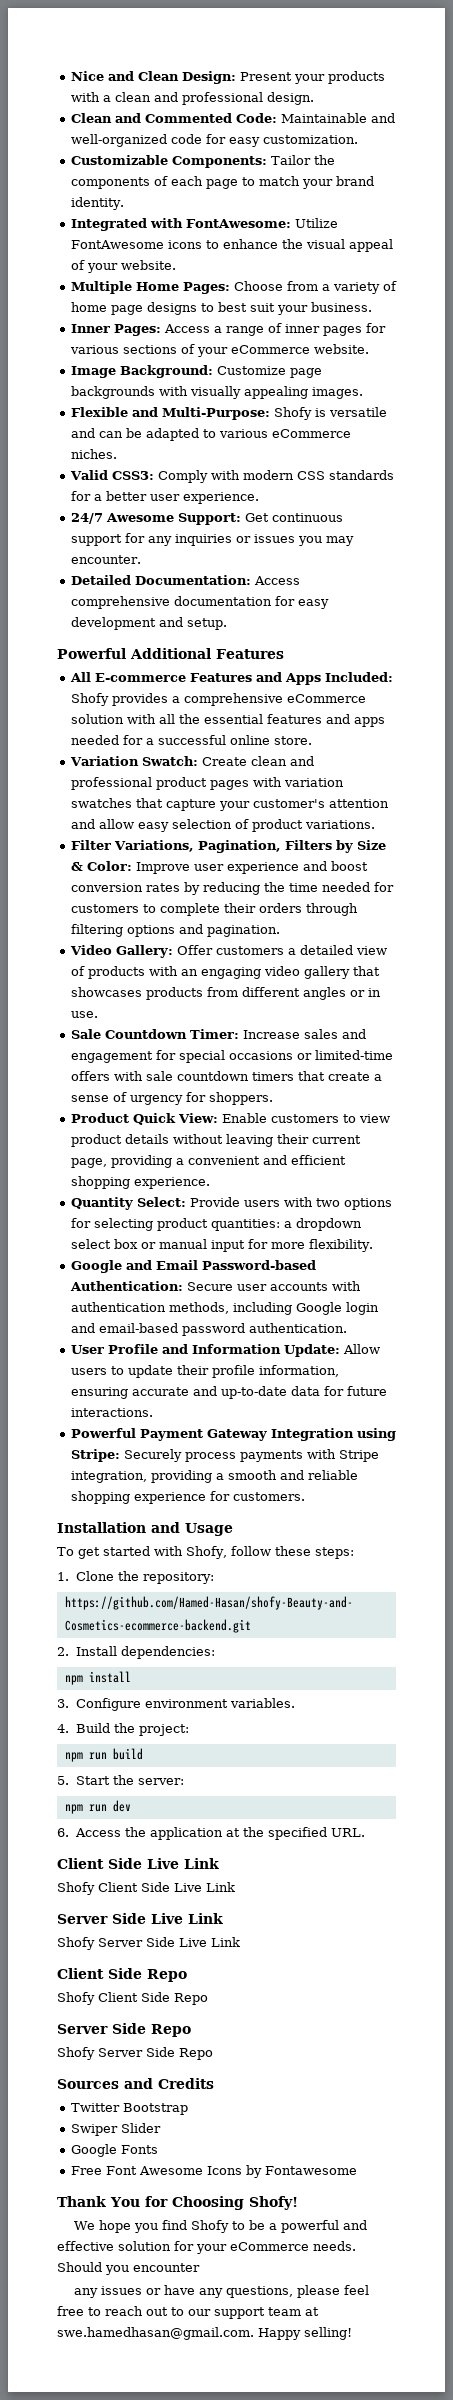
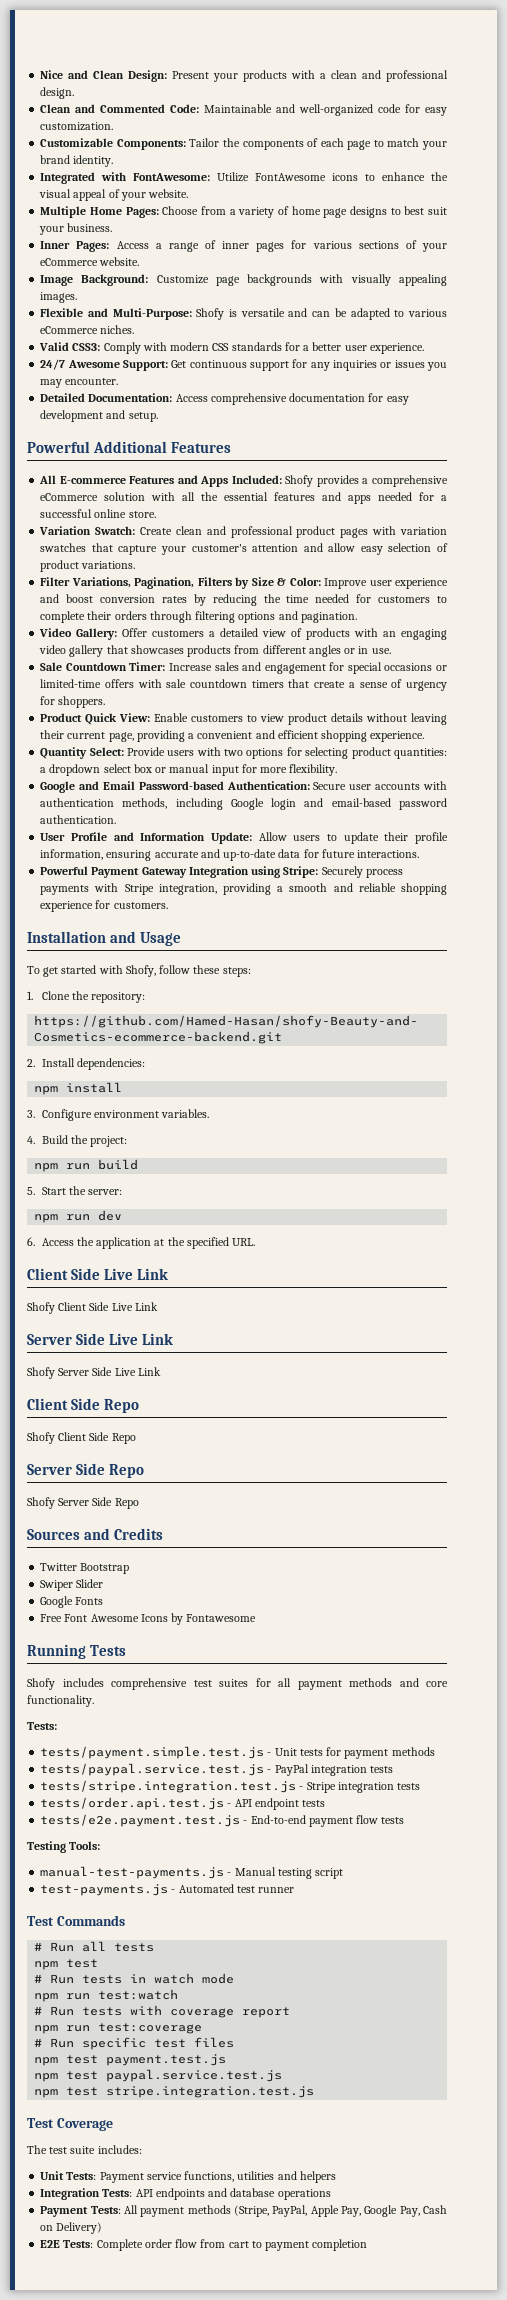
[57,2196,298,2210] [73,2220,367,2233] [57,2241,356,2254] [57,2262,200,2275] [73,2285,369,2298] [57,2306,319,2319] [57,2327,352,2340] Thank You for Choosing Shofy! // We hope you find Shofy to be a powerful and effective solution for your eCommerce needs. Should you encounter // any issues or have any questions, please feel free to reach out to our support team at swe.hamedhasan@gmail.com. Happy selling! -> [27,1644,127,1659] [27,1678,448,1690] [27,1695,94,1707] [27,1722,57,1730] [40,1746,435,1759] [40,1763,394,1776] [40,1780,421,1793] [40,1797,326,1810] [40,1814,405,1827] [27,1841,101,1853] [40,1866,344,1879] [40,1884,295,1896] [27,1915,125,1926] [34,1941,155,1952] [34,1959,99,1970] [34,1973,235,1984] [34,1989,179,2002] [34,2005,291,2018] [34,2023,203,2034] [34,2037,235,2050] [34,2054,227,2066] [34,2069,283,2082] [34,2086,315,2098] [27,2118,113,2131] [27,2145,142,2154] [40,2171,336,2183] [40,2188,331,2200] [40,2205,447,2217] [40,2222,103,2234] [40,2239,368,2251] Running Tests // Shofy includes comprehensive test suites for all payment methods and core functionality. // Tests: // tests/payment.simple.test.js - Unit tests for payment methods // tests/paypal.service.test.js - PayPal integration tests // tests/stripe.integration.test.js - Stripe integration tests // tests/order.api.test.js - API endpoint tests // tests/e2e.payment.test.js - End-to-end payment flow tests // Testing Tools: // manual-test-payments.js - Manual testing script // test-payments.js - Automated test runner // Test Commands // # Run all tests // npm test // # Run tests in watch mode // npm run test:watch // # Run tests with coverage report // npm run test:coverage // # Run specific test files // npm test payment.test.js // npm test paypal.service.test.js // npm test stripe.integration.test.js // Test Coverage // The test suite includes: // Unit Tests: Payment service functions, utilities and helpers // Integration Tests: API endpoints and database operations // Payment Tests: All payment methods (Stripe, PayPal, Apple Pay, Google Pay, Cash on Delivery) // E2E Tests: Complete order flow from cart to payment completion

